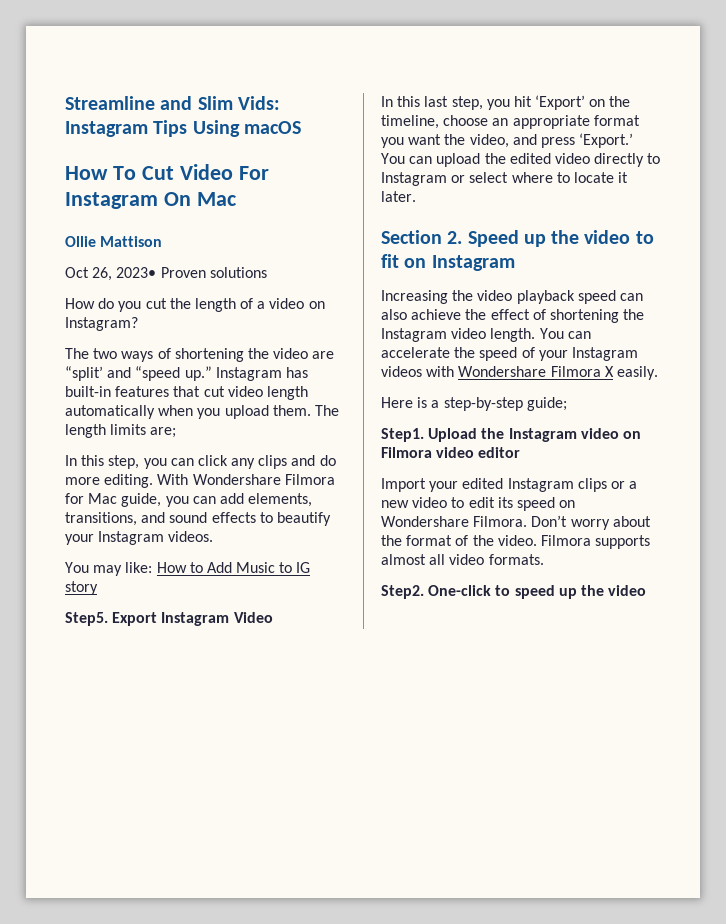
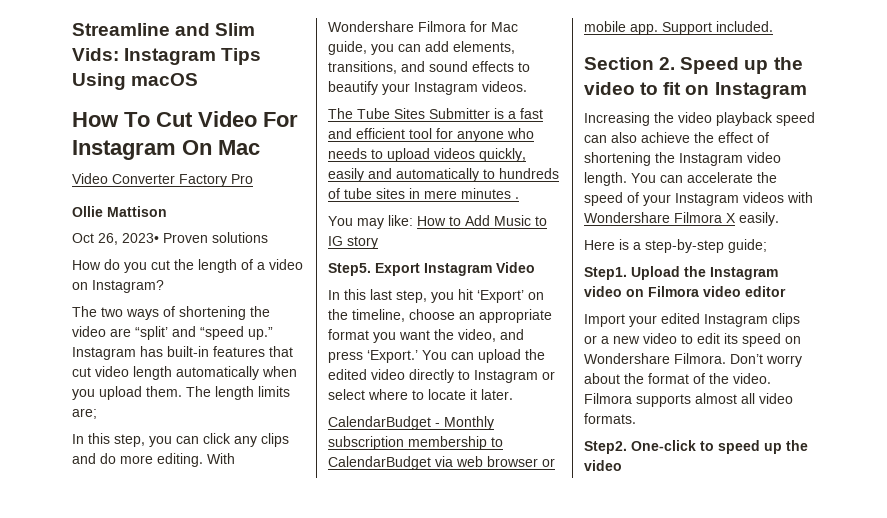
(236, 199) none -> [72,173,253,187] // Video Converter Factory Pro
(214, 536) none -> [328,108,543,119] [328,128,534,142] [328,148,526,162] [328,168,559,182] [328,188,519,199] // The Tube Sites Submitter is a fast and efficient tool for anyone who needs to upload videos quickly, easily and automatically to hundreds of tube sites in mere minutes .
(416, 196) none -> [328,416,494,430] [328,436,503,450] [328,456,555,470] [584,21,773,35] // CalendarBudget - Monthly subscription membership to CalendarBudget via web browser or mobile app. Support included.

